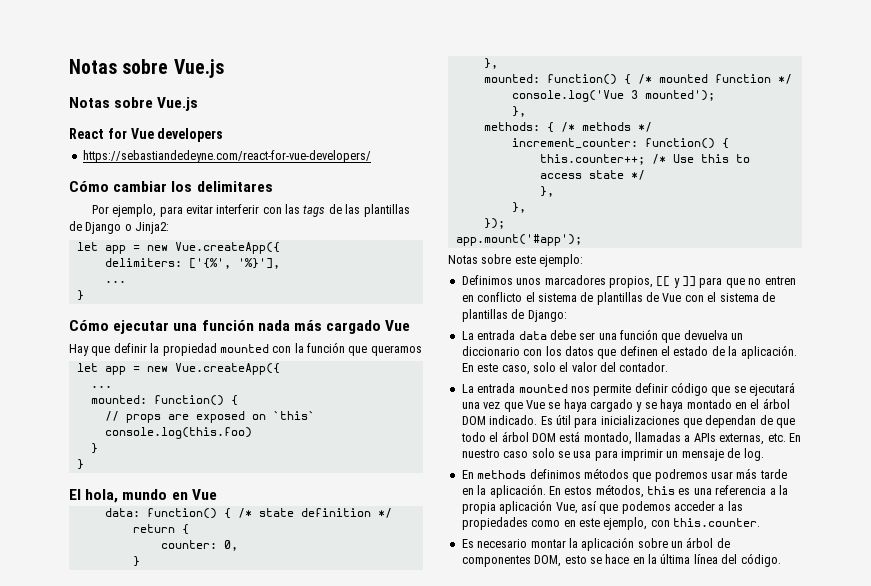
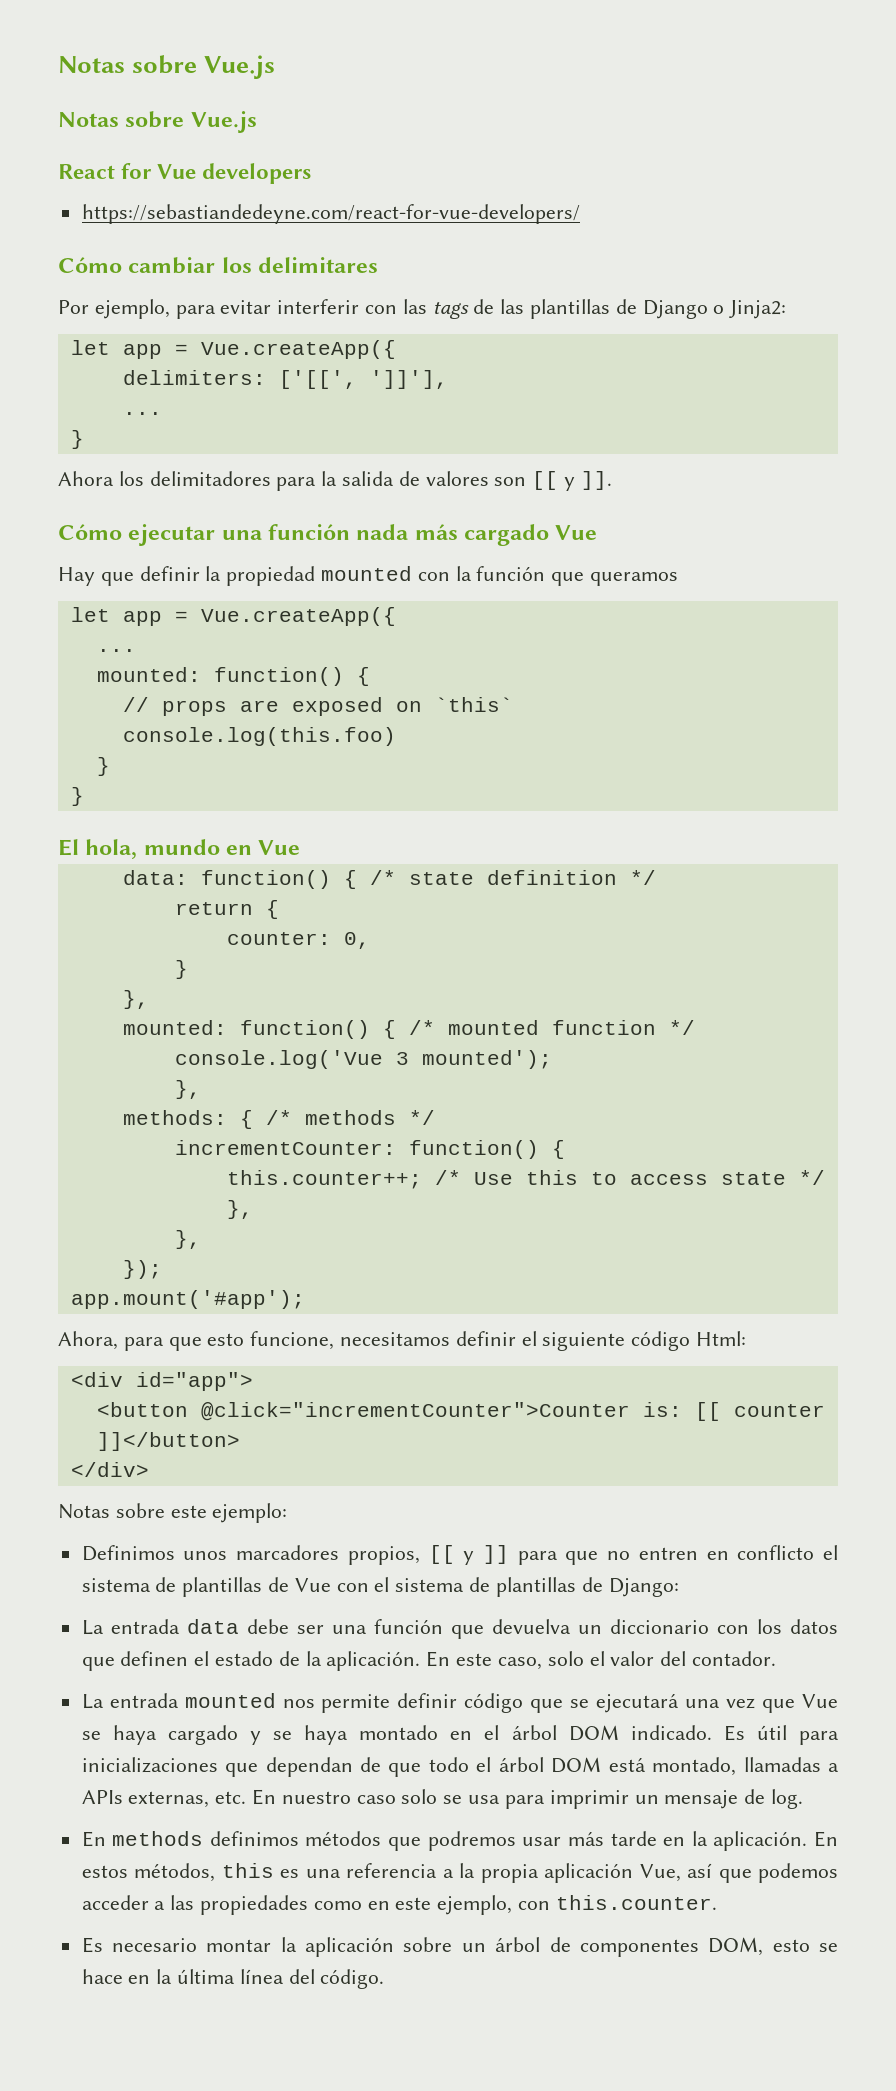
[146,245,168,251] new -> (188, 349) none
[188,258,280,269] ['{%', '%}'], -> [278,370,448,389] ['[[', ']]'],
(84, 295) none -> [58,471,612,491] // Ahora los delimitadores para la salida de valores son [[ y ]].
[146,366,168,372] new -> (188, 616) none
[511,138,638,149] increment_counter: -> [174,1140,396,1155] incrementCounter:
(582, 240) none -> [58,1331,747,1351] [70,1372,253,1391] [96,1402,825,1421] [96,1432,240,1451] [70,1462,149,1477] // Ahora, para que esto funcione, necesitamos definir el siguiente código Html: // <div id="app"> // <button @click="incrementCounter">Counter is: [[ counter ]]</button> // </div>

